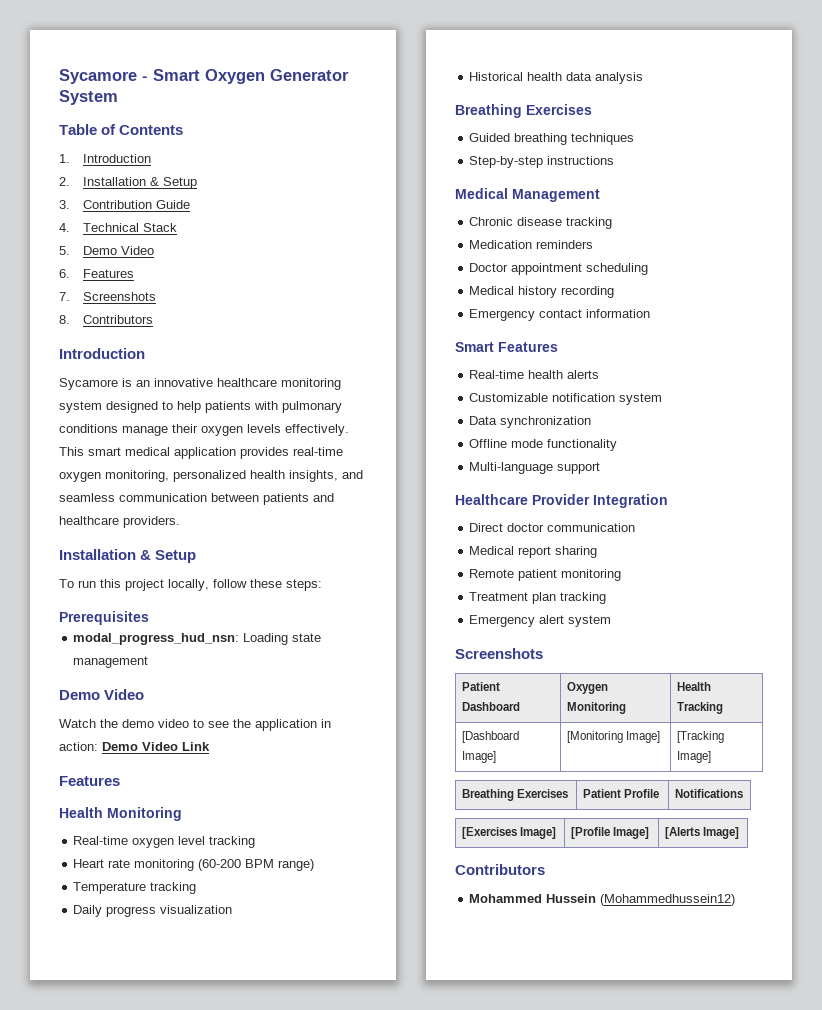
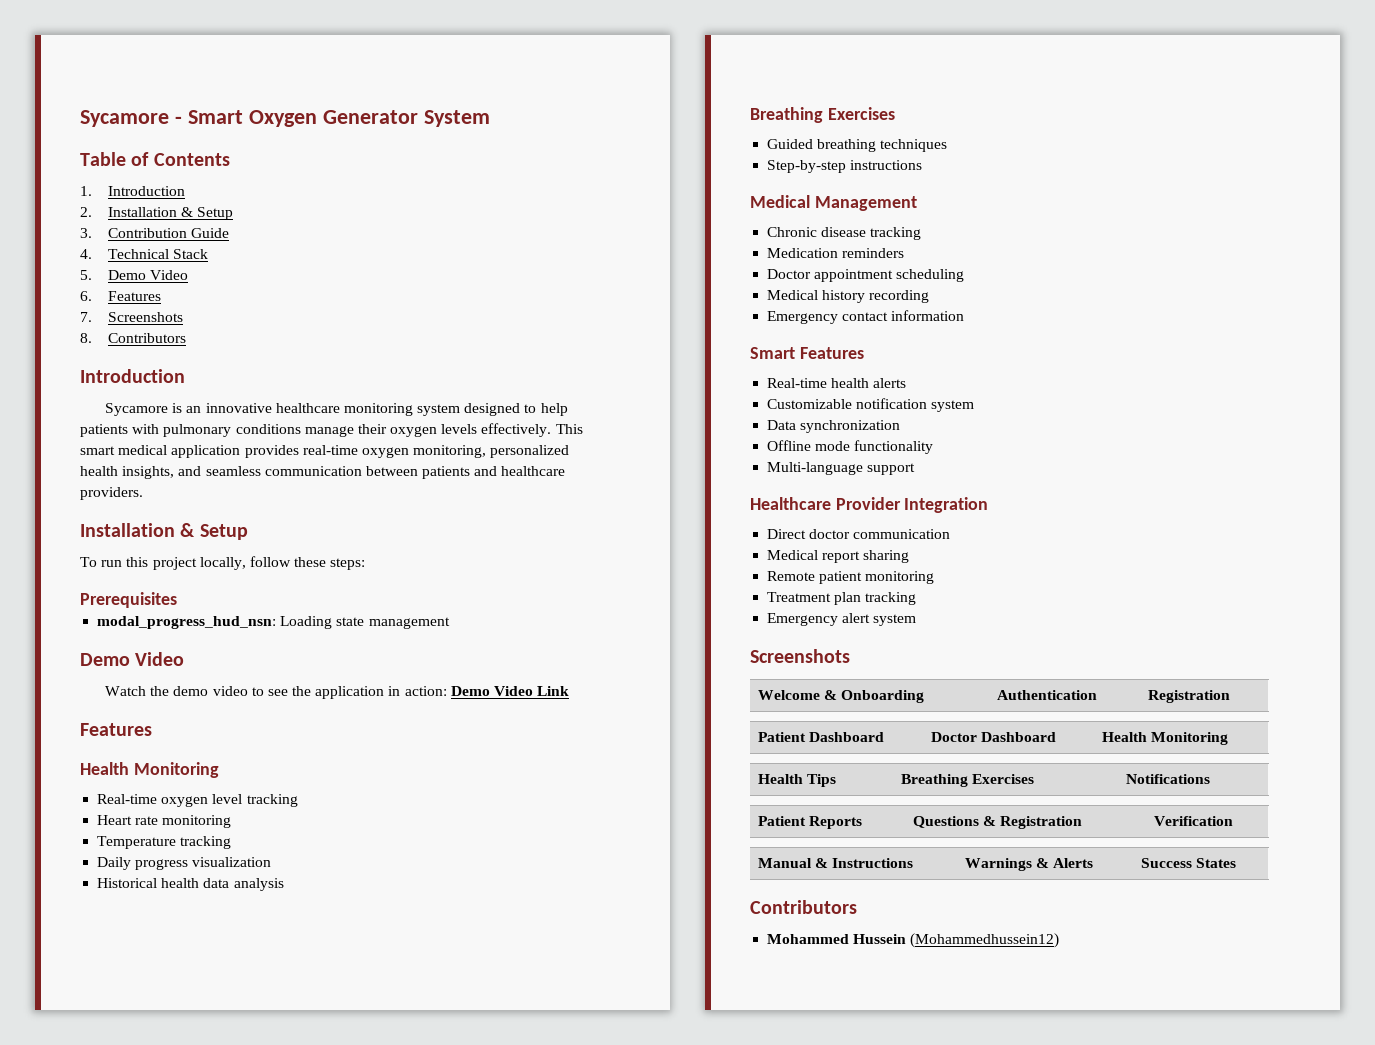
[198,859,315,871] (60-200 BPM range) -> (232, 821) none
(543, 653) none -> [757,690,925,703] [996,690,1097,700] [1147,690,1230,703] // Welcome & Onboarding | Authentication | Registration
[566,682,608,694] [566,702,626,714] [676,682,711,691] [676,702,723,714] [461,731,519,743] [461,751,496,763] [566,731,660,743] [676,731,724,743] [676,751,711,763] [461,789,568,801] [582,789,659,798] Oxygen Monitoring | Health Tracking // [Dashboard Image] | [Monitoring Image] | [Tracking Image] // Breathing Exercises | Patient Profile -> [930,732,1056,742] [1101,732,1228,745] [757,774,836,787] [900,774,1034,787] Doctor Dashboard | Health Monitoring // Health Tips | Breathing Exercises
[461,827,556,839] [570,827,649,839] [664,827,739,839] [Exercises Image] | [Profile Image] | [Alerts Image] -> [757,816,862,829] [912,816,1083,829] [1153,816,1233,826] [757,858,914,868] [964,858,1094,871] [1140,858,1236,868] Patient Reports | Questions & Registration | Verification // Manual & Instructions | Warnings & Alerts | Success States

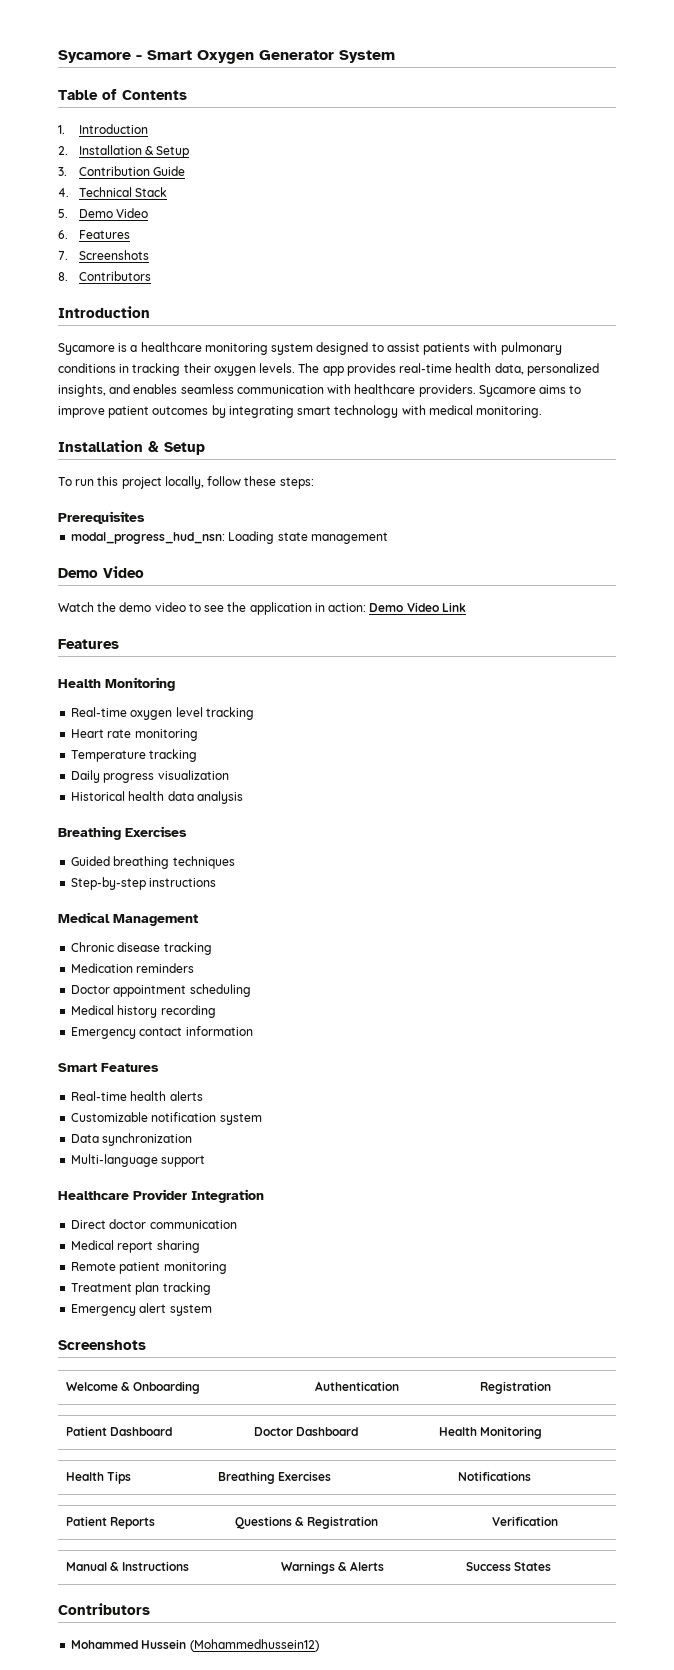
[186,403,272,413] an innovative -> [130,345,138,352] a
[540,403,568,416] help -> [386,343,420,352] assist
[304,423,583,437] [80,445,570,458] [80,466,118,476] manage their oxygen levels effectively. This smart medical application provides real-time oxygen monitoring, personalized health -> [119,363,599,376] in tracking their oxygen levels. The app provides real-time health data, personalized
(202, 471) none -> [133,384,178,394] enables
[365,466,498,479] between patients and -> [327,384,352,394] with
(143, 493) none -> [478,385,582,397] [58,405,543,418] Sycamore aims to improve patient outcomes by integrating smart technology with medical monitoring.
[767,440,934,454] // Offline mode functionality -> (193, 1139) none

